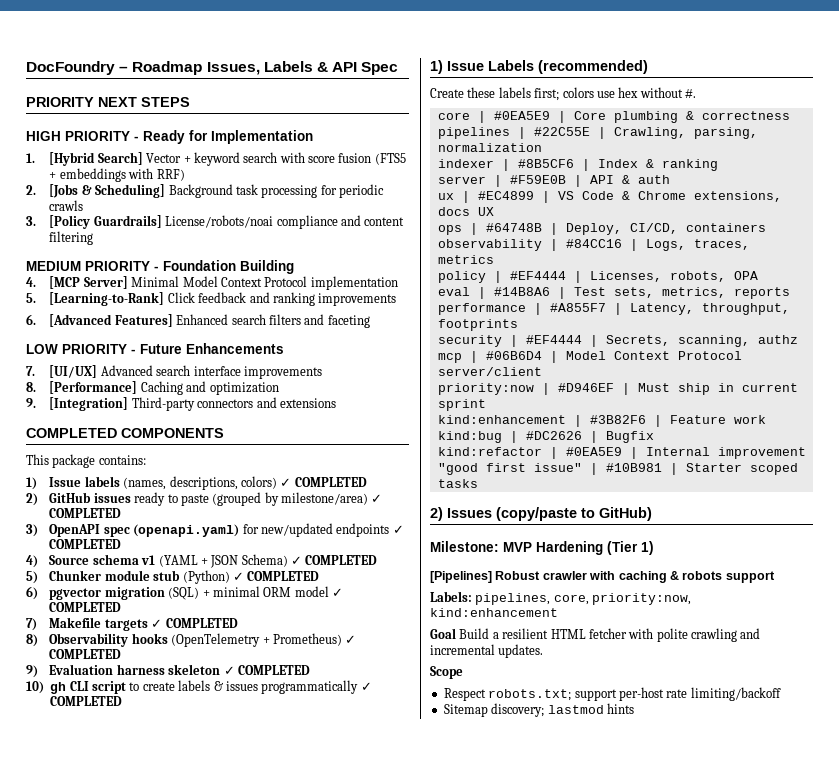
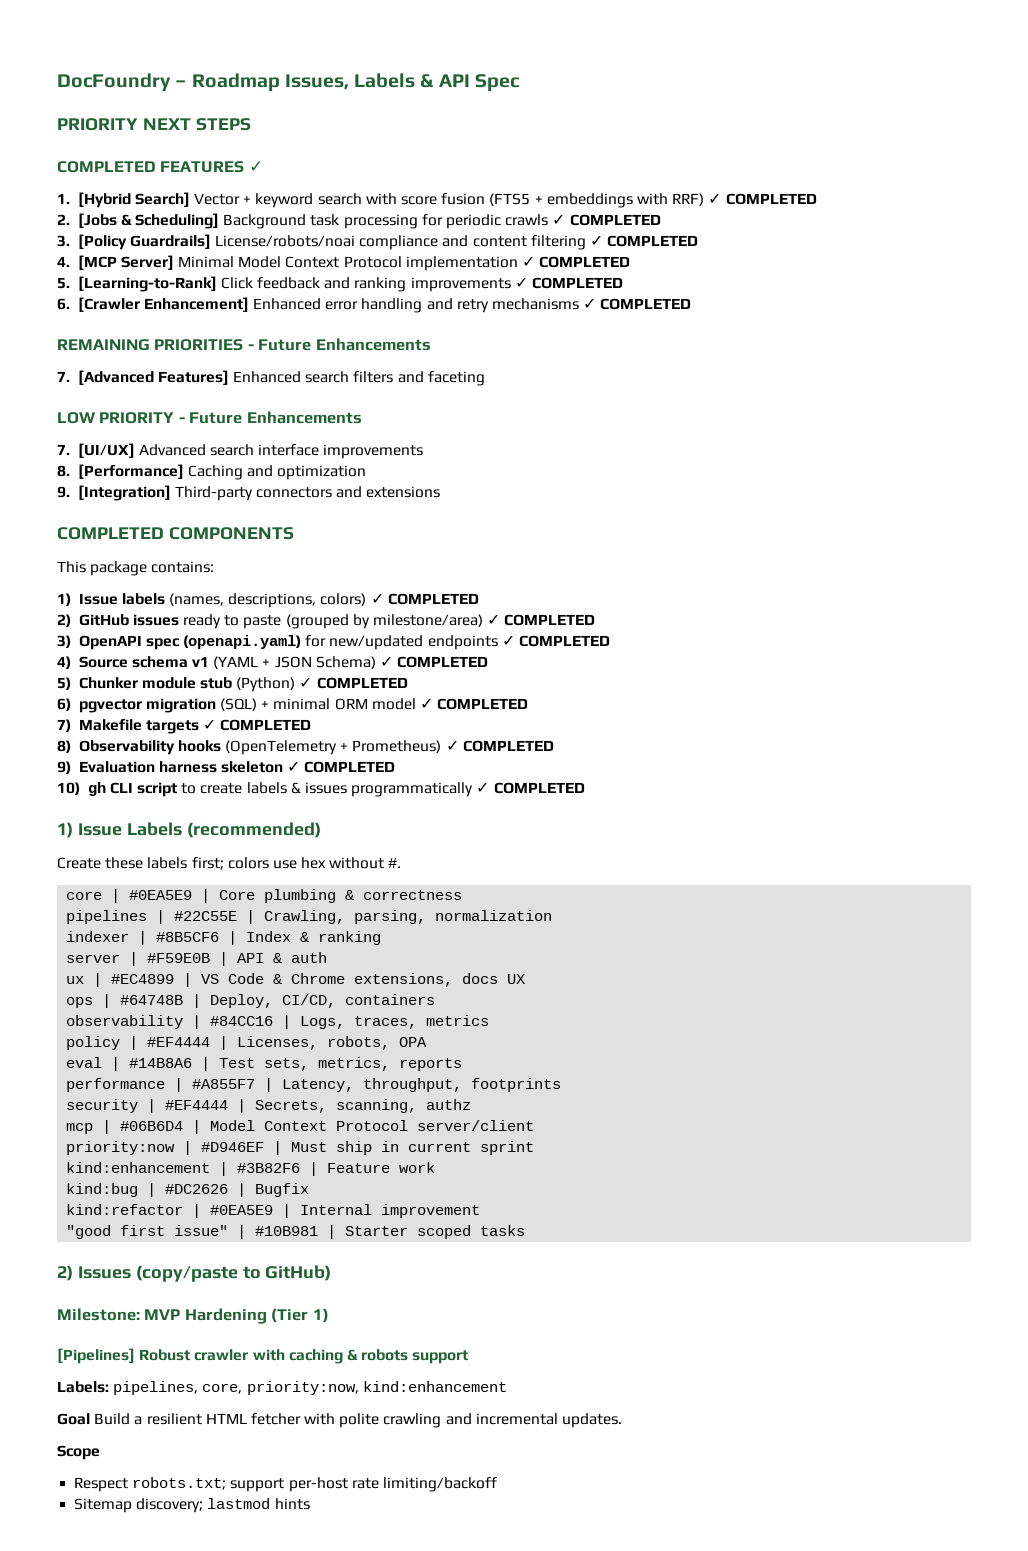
[26,130,313,144] HIGH PRIORITY - Ready for Implementation -> [57,161,263,173] COMPLETED FEATURES ✓
(185, 175) none -> [708,193,817,205] ✓ COMPLETED
(84, 205) none -> [552,214,661,226] ✓ COMPLETED
[26,260,294,274] // MEDIUM PRIORITY - Foundation Building -> [590,235,699,247] ✓ COMPLETED
(398, 283) none -> [522,256,631,268] ✓ COMPLETED
[26,314,36,325] // 6. -> [514,277,624,289] [57,297,692,313] [57,338,431,351] [57,371,70,382] ✓ COMPLETED // 6. [Crawler Enhancement] Enhanced error handling and retry mechanisms ✓ COMPLETED // REMAINING PRIORITIES - Future Enhancements // 7.

